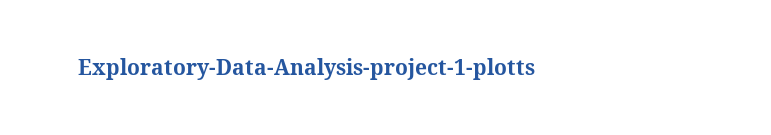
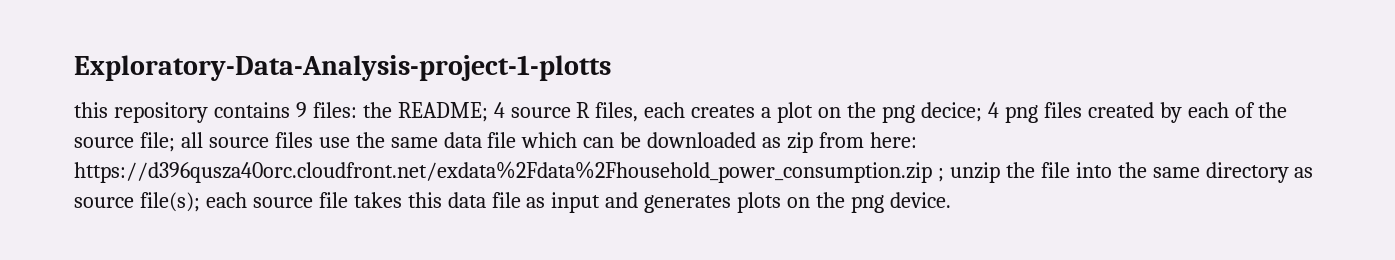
(535, 69) none -> [74,102,1288,123] [74,132,917,153] [74,161,1314,183] [74,192,951,213] // this repository contains 9 files: the README; 4 source R files, each creates a plot on the png decice; 4 png files created by each of the source file; all source files use the same data file which can be downloaded as zip from here: https://d396qusza40orc.cloudfront.net/exdata%2Fdata%2Fhousehold_power_consumption.zip ; unzip the file into the same directory as source file(s); each source file takes this data file as input and generates plots on the png device.

